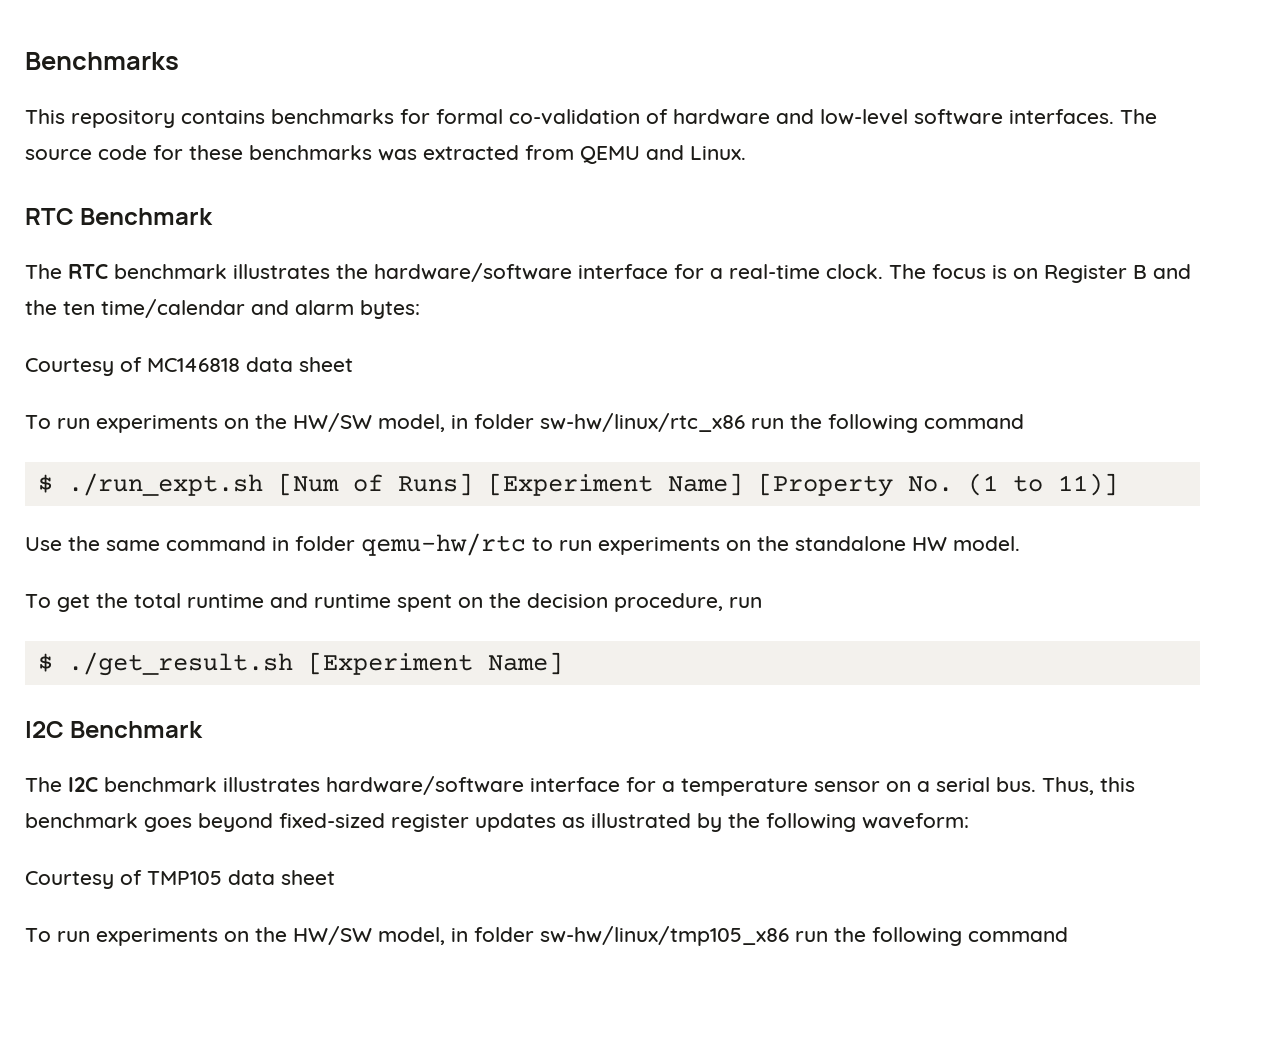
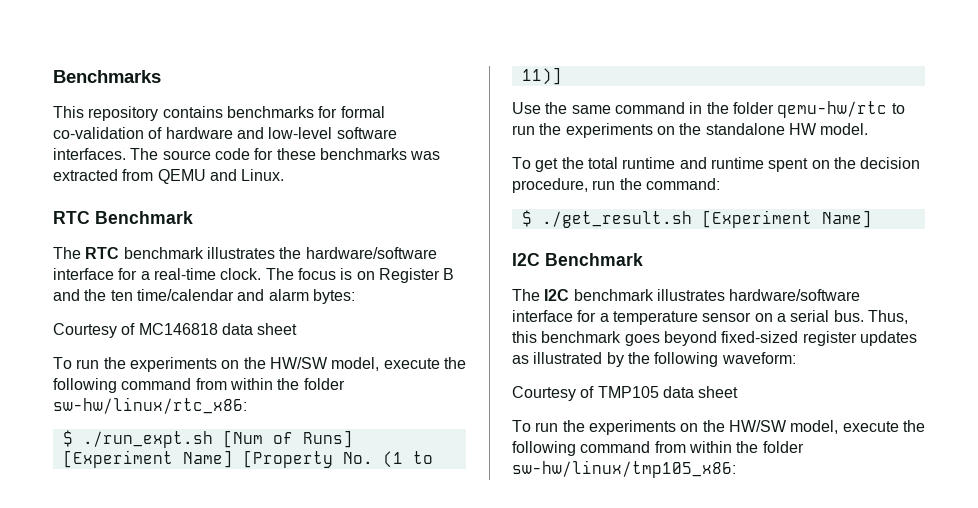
[96,413,1024,433] experiments on the HW/SW model, in folder sw-hw/linux/rtc_x86 run the following command -> [103,357,466,372] [53,378,345,393] [53,397,247,414] the experiments on the HW/SW model, execute the following command from within the folder sw-hw/linux/rtc_x86:
(289, 544) none -> [706,102,729,114] the
(592, 545) none -> [539,123,562,135] the
(762, 602) none -> [619,178,720,190] the command:
[96,926,1068,946] experiments on the HW/SW model, in folder sw-hw/linux/tmp105_x86 run the following command -> [562,420,925,435] [512,441,804,456] [512,460,736,478] the experiments on the HW/SW model, execute the following command from within the folder sw-hw/linux/tmp105_x86:

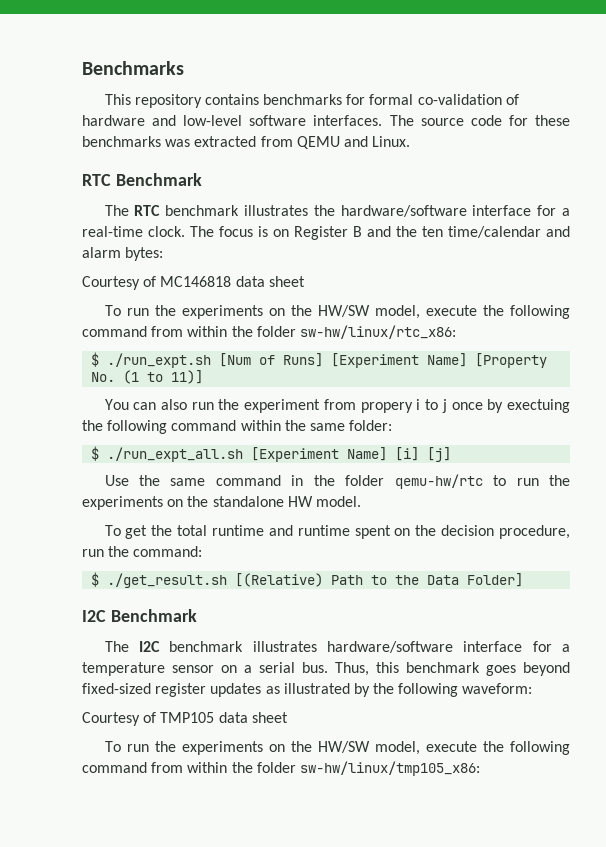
(562, 76) none -> [104,399,570,413] [82,420,393,434] [91,446,452,462] // You can also run the experiment from propery i to j once by exectuing the following command within the same folder: // $ ./run_expt_all.sh [Experiment Name] [i] [j]
[701,210,872,228] [Experiment Name] -> [235,573,524,587] [(Relative) Path to the Data Folder]

